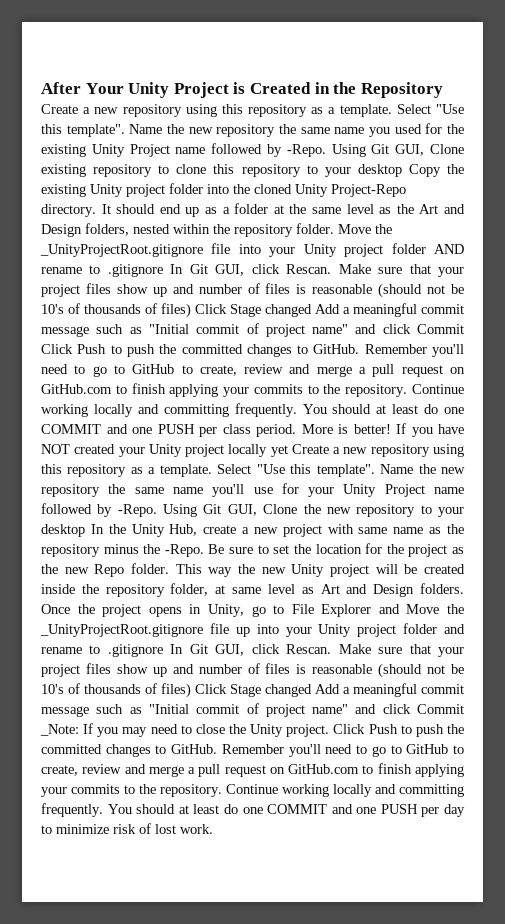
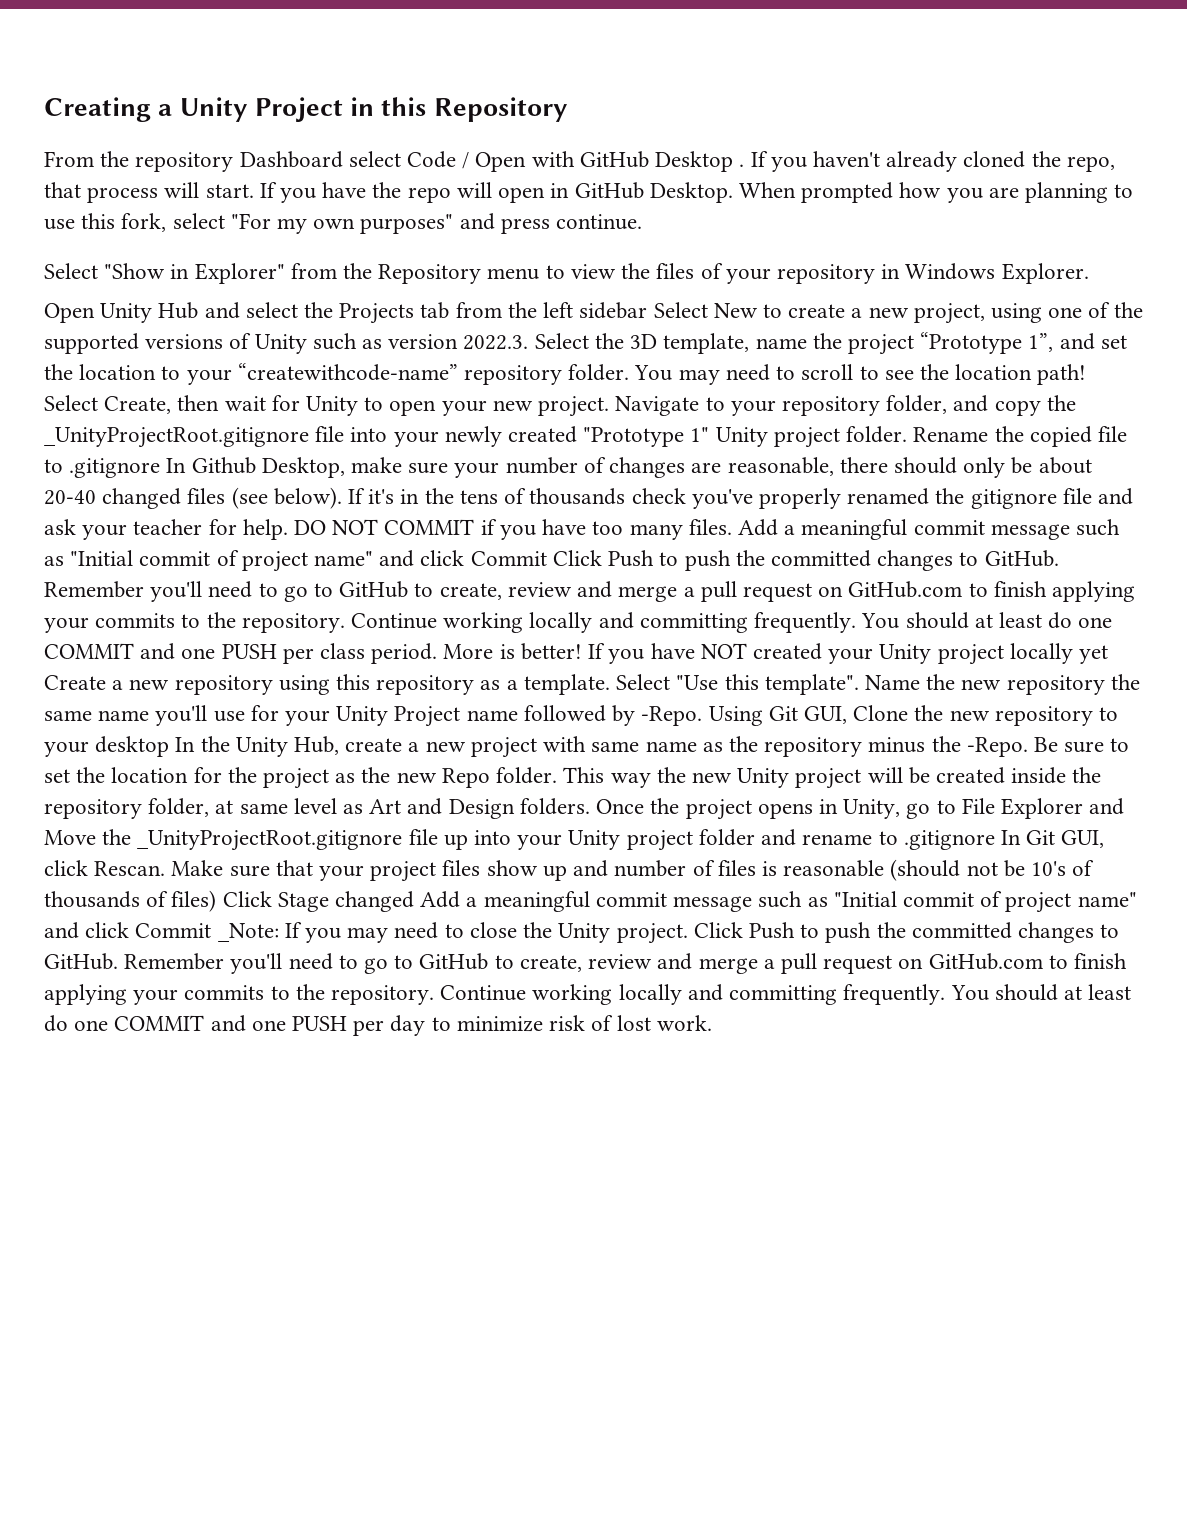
[41,82,443,98] [41,104,465,117] [41,123,465,137] [41,143,465,157] [41,164,465,177] [41,183,406,197] [41,203,466,217] [41,223,371,237] After Your Unity Project is Created in the Repository // Create a new repository using this repository as a template. Select "Use this template". Name the new repository the same name you used for the existing Unity Project name followed by -Repo. Using Git GUI, Clone existing repository to clone this repository to your desktop Copy the existing Unity project folder into the cloned Unity Project-Repo directory. It should end up as a folder at the same level as the Art and Design folders, nested within the repository folder. Move -> [44,97,568,122] [44,151,1115,172] [44,182,1134,203] [44,213,643,234] [44,263,1089,284] [44,302,1143,324] [44,332,1127,355] [44,363,1087,385] [44,395,1041,417] Creating a Unity Project in this Repository // From the repository Dashboard select Code / Open with GitHub Desktop . If you haven't already cloned the repo, that process will start. If you have the repo will open in GitHub Desktop. When prompted how you are planning to use this fork, select "For my own purposes" and press continue. // Select "Show in Explorer" from the Repository menu to view the files of your repository in Windows Explorer. // Open Unity Hub and select the Projects tab from the left sidebar Select New to create a new project, using one of the supported versions of Unity such as version 2022.3. Select the 3D template, name the project “Prototype 1”, and set the location to your “createwithcode-name” repository folder. You may need to scroll to see the location path! Select Create, then wait for Unity to open your new project. Navigate to your repository folder, and copy
[303,243,464,257] [41,264,464,277] [41,283,464,298] [41,303,312,318] Unity project folder AND rename to .gitignore In Git GUI, click Rescan. Make sure that your project files show up and number of files is reasonable (should not be 10's of thousands of files) Click Stage changed -> [444,426,1127,448] [44,457,1092,478] [44,487,1133,509] [44,519,732,540] newly created "Prototype 1" Unity project folder. Rename the copied file to .gitignore In Github Desktop, make sure your number of changes are reasonable, there should only be about 20-40 changed files (see below). If it's in the tens of thousands check you've properly renamed the gitignore file and ask your teacher for help. DO NOT COMMIT if you have too many files.

